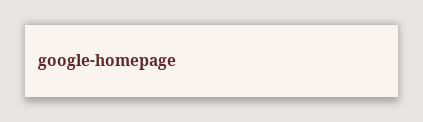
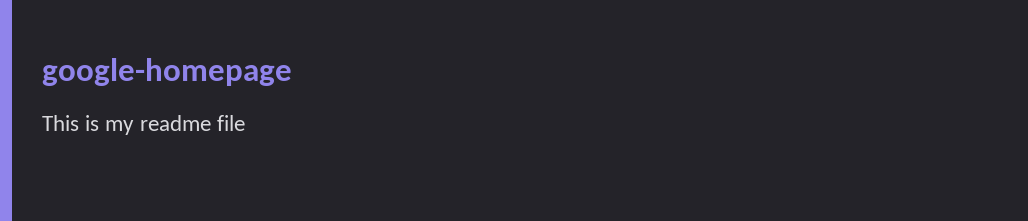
(176, 62) none -> [42,115,245,135] // This is my readme file

